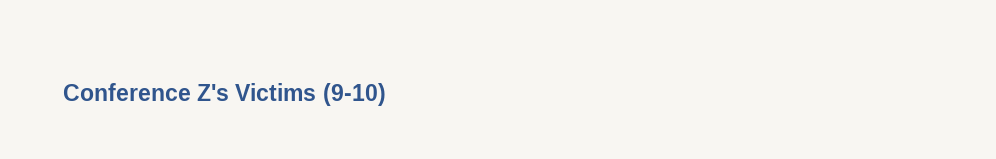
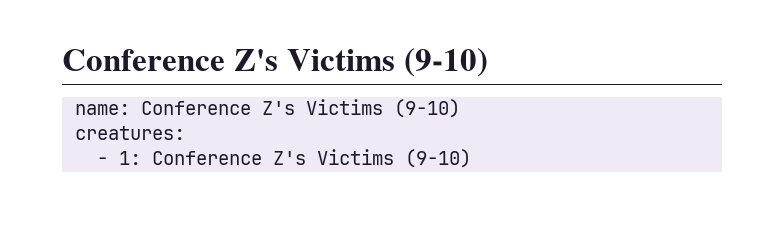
[63,83,386,106] Conference Z's Victims (9-10) -> [62,48,488,77] [74,99,460,118] [74,126,185,140] [96,149,471,168] Conference Z's Victims (9-10) // name: Conference Z's Victims (9-10) // creatures: // - 1: Conference Z's Victims (9-10)

